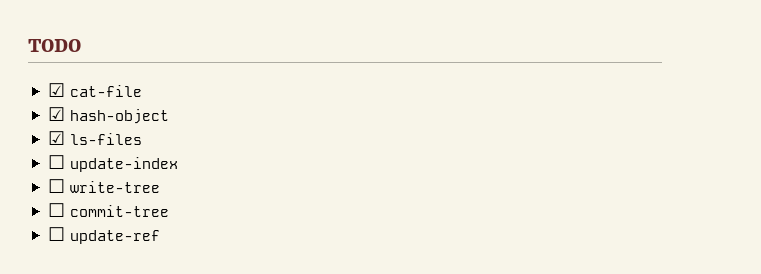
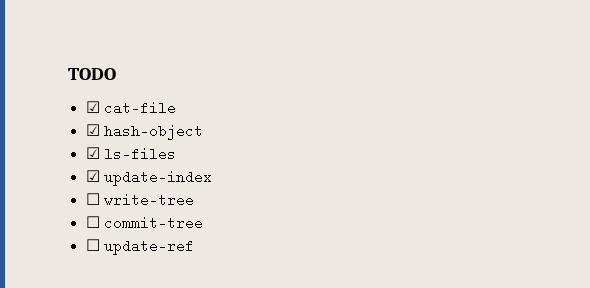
[48,155,66,169] ☐ -> [85,170,100,182] ☑

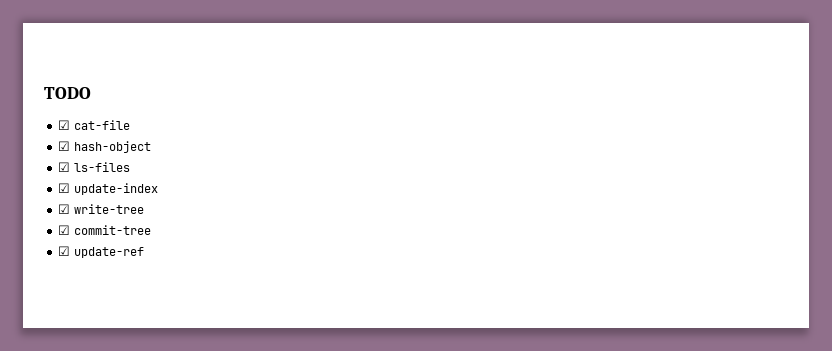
[85,193,100,205] ☐ -> [58,204,71,214] ☑
[85,216,100,228] ☐ -> [58,225,71,235] ☑
[85,239,100,251] ☐ -> [58,246,71,256] ☑

